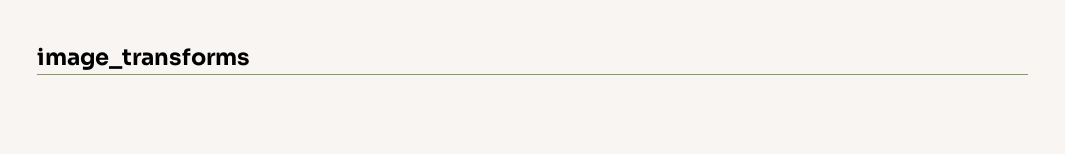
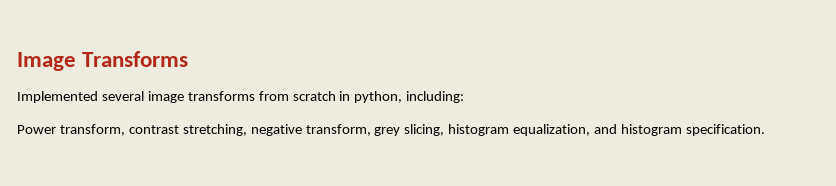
[37,47,250,70] image_transforms -> [17,51,189,71] [17,91,465,103] [17,124,765,136] Image Transforms // Implemented several image transforms from scratch in python, including: // Power transform, contrast stretching, negative transform, grey slicing, histogram equalization, and histogram specification.

